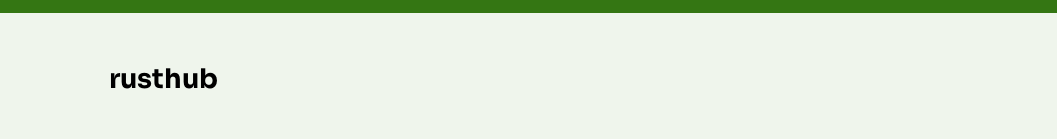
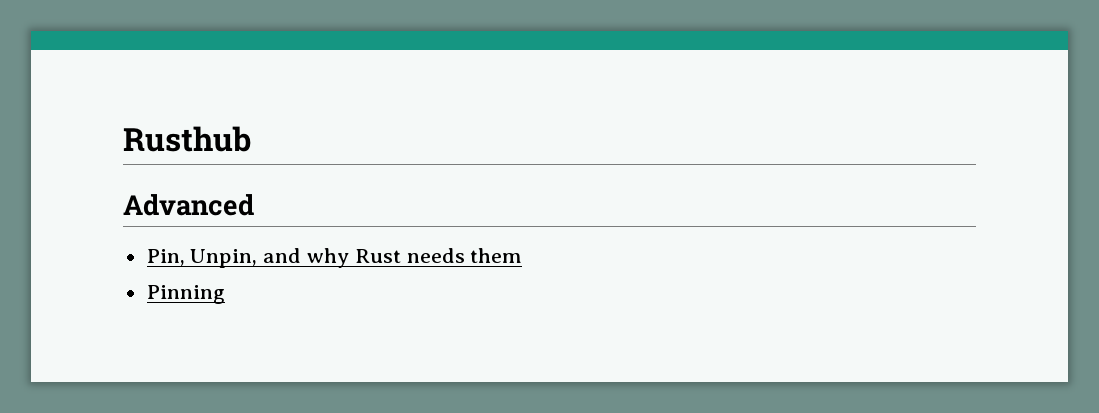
[109,68,218,89] rusthub -> [123,126,251,152] [123,194,254,216] [146,248,523,268] [146,285,225,304] Rusthub // Advanced // Pin, Unpin, and why Rust needs them // Pinning

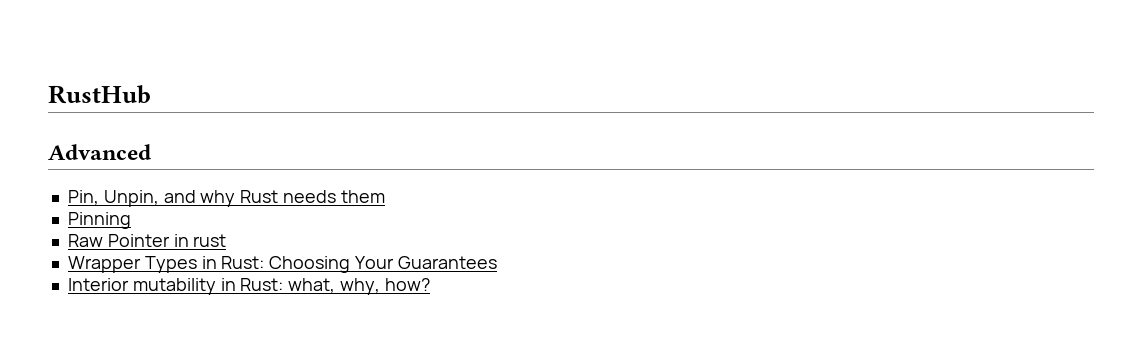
[123,126,251,152] Rusthub -> [48,85,151,104] RustHub
(225, 294) none -> [67,234,227,247] [67,256,497,273] [67,278,430,295] // Raw Pointer in rust // Wrapper Types in Rust: Choosing Your Guarantees // Interior mutability in Rust: what, why, how?

